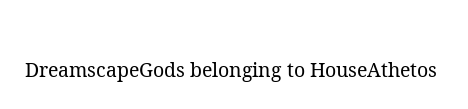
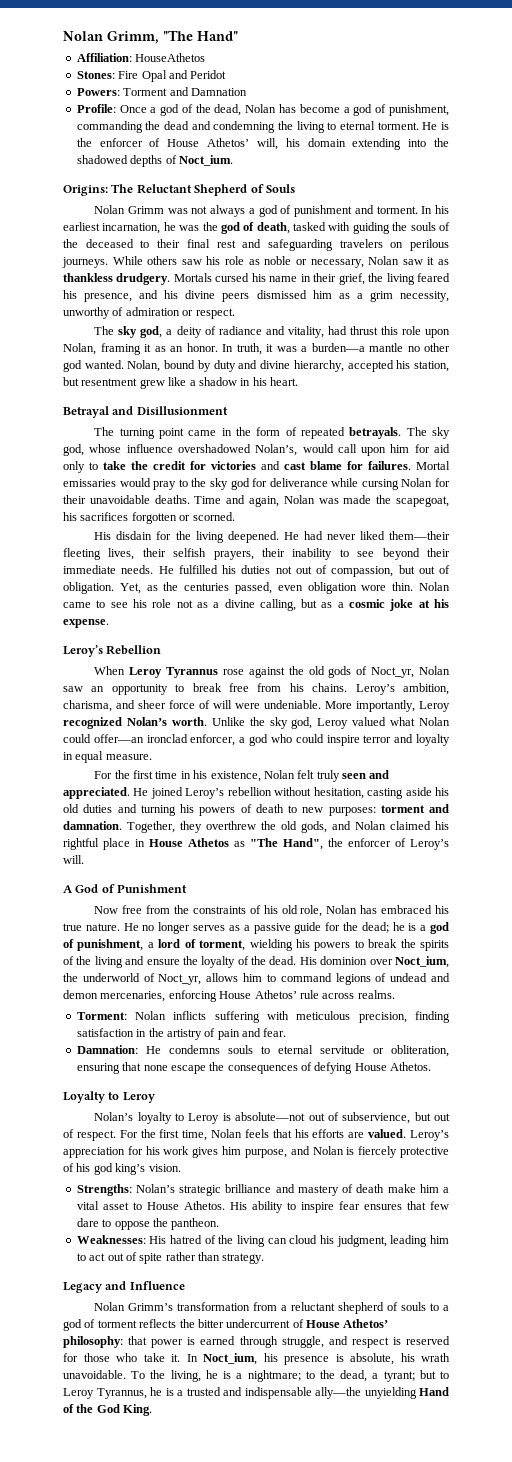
[25,62,437,82] DreamscapeGods belonging to HouseAthetos -> [63,30,238,44] [76,53,206,62] [76,70,227,82] [76,87,247,96] [76,104,450,116] [76,121,450,133] [76,138,449,150] [76,155,233,167] [63,184,295,196] [94,205,450,217] [63,222,450,234] [63,239,449,251] [62,256,450,268] [63,273,450,285] [63,290,449,302] [63,307,235,319] [94,326,450,338] [63,343,450,355] [63,360,449,372] [63,377,298,389] [63,406,228,418] [94,427,450,439] [63,444,451,456] [63,461,450,473] [63,478,450,490] [63,495,450,507] [63,512,235,524] [94,531,450,543] [63,548,450,560] [63,565,450,577] [63,582,451,594] [63,599,449,611] [63,619,109,628] [63,645,162,657] [94,666,450,678] [63,683,449,695] [63,700,450,712] [63,717,450,729] [63,734,450,746] [63,751,152,763] [94,770,390,782] [63,787,450,799] [63,804,449,816] [63,821,449,833] [63,838,449,850] [63,855,84,864] [63,884,188,893] [94,905,449,917] [63,922,449,934] [63,939,450,951] [63,956,449,968] [63,973,450,985] [63,990,395,1002] [76,1011,450,1023] [76,1028,287,1040] [76,1045,449,1057] [76,1062,432,1074] [63,1091,155,1103] [94,1112,450,1124] [63,1129,450,1141] [63,1146,449,1158] [63,1163,181,1175] [76,1184,450,1196] [76,1201,449,1213] [76,1218,220,1230] [76,1235,450,1247] [76,1252,265,1264] [63,1281,185,1293] [94,1302,449,1314] [63,1319,389,1331] [63,1336,451,1348] [63,1353,450,1365] [63,1370,450,1382] [63,1387,449,1399] [63,1404,153,1416] Nolan Grimm, "The Hand" // Affiliation: HouseAthetos // Stones: Fire Opal and Peridot // Powers: Torment and Damnation // Profile: Once a god of the dead, Nolan has become a god of punishment, commanding the dead and condemning the living to eternal torment. He is the enforcer of House Athetos’ will, his domain extending into the shadowed depths of Noct_ium. // Origins: The Reluctant Shepherd of Souls // Nolan Grimm was not always a god of punishment and torment. In his earliest incarnation, he was the god of death, tasked with guiding the souls of the deceased to their final rest and safeguarding travelers on perilous journeys. While others saw his role as noble or necessary, Nolan saw it as thankless drudgery. Mortals cursed his name in their grief, the living feared his presence, and his divine peers dismissed him as a grim necessity, unworthy of admiration or respect. // The sky god, a deity of radiance and vitality, had thrust this role upon Nolan, framing it as an honor. In truth, it was a burden—a mantle no other god wanted. Nolan, bound by duty and divine hierarchy, accepted his station, but resentment grew like a shadow in his heart. // Betrayal and Disillusionment // The turning point came in the form of repeated betrayals. The sky god, whose influence overshadowed Nolan’s, would call upon him for aid only to take the credit for victories and cast blame for failures. Mortal emissaries would pray to the sky god for deliverance while cursing Nolan for their unavoidable deaths. Time and again, Nolan was made the scapegoat, his sacrifices forgotten or scorned. // His disdain for the living deepened. He had never liked them—their fleeting lives, their selfish prayers, their inability to see beyond their immediate needs. He fulfilled his duties not out of compassion, but out of obligation. Yet, as the centuries passed, even obligation wore thin. Nolan came to see his role not as a divine calling, but as a cosmic joke at his expense. // Leroy’s Rebellion // When Leroy Tyrannus rose against the old gods of Noct_yr, Nolan saw an opportunity to break free from his chains. Leroy’s ambition, charisma, and sheer force of will were undeniable. More importantly, Leroy recognized Nolan’s worth. Unlike the sky god, Leroy valued what Nolan could offer—an ironclad enforcer, a god who could inspire terror and loyalty in equal measure. // For the first time in his existence, Nolan felt truly seen and appreciated. He joined Leroy’s rebellion without hesitation, casting aside his old duties and turning his powers of death to new purposes: torment and damnation. Together, they overthrew the old gods, and Nolan claimed his rightful place in House Athetos as "The Hand", the enforcer of Leroy’s will. // A God of Punishment // Now free from the constraints of his old role, Nolan has embraced his true nature. He no longer serves as a passive guide for the dead; he is a god of punishment, a lord of torment, wielding his powers to break the spirits of the living and ensure the loyalty of the dead. His dominion over Noct_ium, the underworld of Noct_yr, allows him to command legions of undead and demon mercenaries, enforcing House Athetos’ rule across realms. // Torment: Nolan inflicts suffering with meticulous precision, finding satisfaction in the artistry of pain and fear. // Damnation: He condemns souls to eternal servitude or obliteration, ensuring that none escape the consequences of defying House Athetos. // Loyalty to Leroy // Nolan’s loyalty to Leroy is absolute—not out of subservience, but out of respect. For the first time, Nolan feels that his efforts are valued. Leroy’s appreciation for his work gives him purpose, and Nolan is fiercely protective of his god king’s vision. // Strengths: Nolan’s strategic brilliance and mastery of death make him a vital asset to House Athetos. His ability to inspire fear ensures that few dare to oppose the pantheon. // Weaknesses: His hatred of the living can cloud his judgment, leading him to act out of spite rather than strategy. // Legacy and Influence // Nolan Grimm’s transformation from a reluctant shepherd of souls to a god of torment reflects the bitter undercurrent of House Athetos’ philosophy: that power is earned through struggle, and respect is reserved for those who take it. In Noct_ium, his presence is absolute, his wrath unavoidable. To the living, he is a nightmare; to the dead, a tyrant; but to Leroy Tyrannus, he is a trusted and indispensable ally—the unyielding Hand of the God King.

